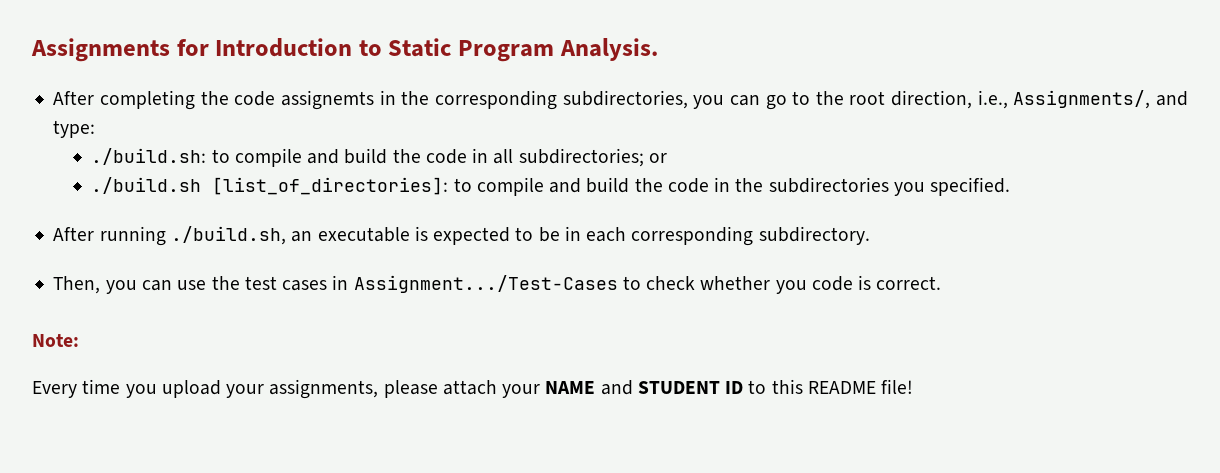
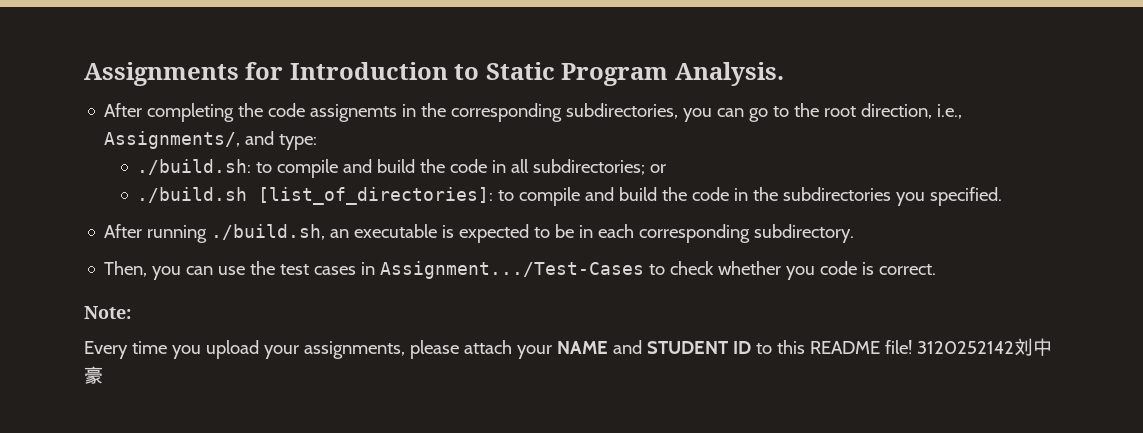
(914, 386) none -> [916,338,1052,356] [84,366,103,384] 3120252142刘中豪

